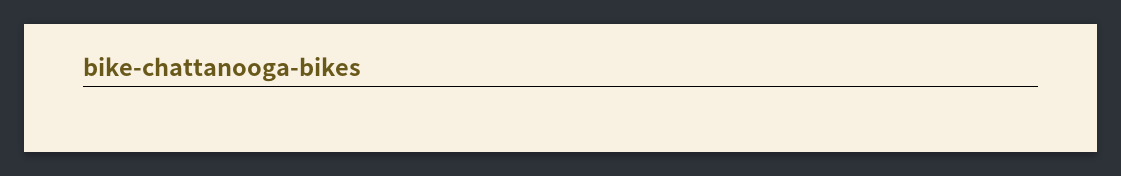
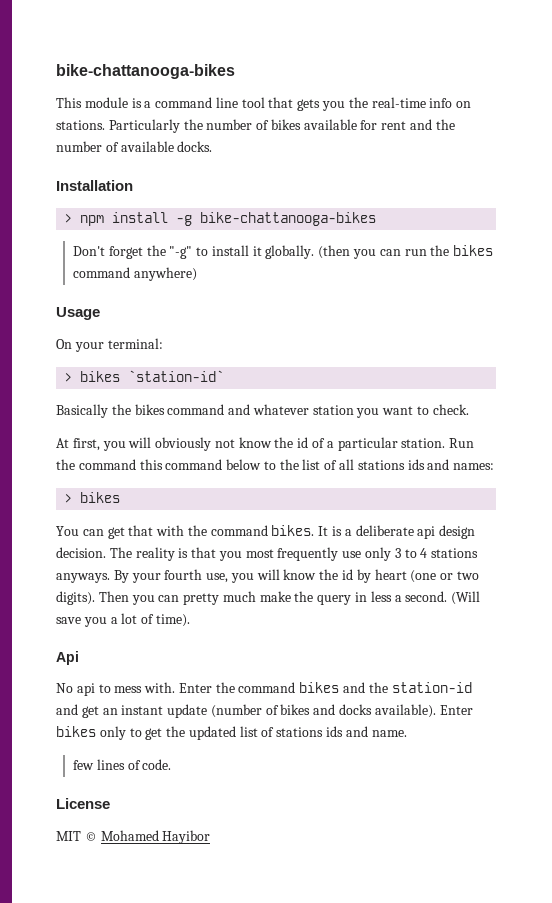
[83,57,361,82] bike-chattanooga-bikes -> [56,64,235,79] [56,97,472,111] [56,119,455,133] [56,141,213,152] [56,180,133,191] [64,212,377,226] [73,245,494,259] [73,267,197,281] [56,307,100,320] [56,338,163,352] [64,370,225,382] [56,404,469,418] [56,437,475,451] [56,459,495,470] [64,492,121,503] [56,525,476,539] [56,547,479,561] [56,569,479,583] [56,591,481,605] [56,613,190,627] [56,651,79,665] [56,682,472,696] [56,704,473,718] [56,726,407,740] [73,759,172,770] [56,798,110,809] [56,830,211,844] bike-chattanooga-bikes // This module is a command line tool that gets you the real-time info on stations. Particularly the number of bikes available for rent and the number of available docks. // Installation // > npm install -g bike-chattanooga-bikes // Don't forget the "-g" to install it globally. (then you can run the bikes command anywhere) // Usage // On your terminal: // > bikes `station-id` // Basically the bikes command and whatever station you want to check. // At first, you will obviously not know the id of a particular station. Run the command this command below to the list of all stations ids and names: // > bikes // You can get that with the command bikes. It is a deliberate api design decision. The reality is that you most frequently use only 3 to 4 stations anyways. By your fourth use, you will know the id by heart (one or two digits). Then you can pretty much make the query in less a second. (Will save you a lot of time). // Api // No api to mess with. Enter the command bikes and the station-id and get an instant update (number of bikes and docks available). Enter bikes only to get the updated list of stations ids and name. // few lines of code. // License // MIT © Mohamed Hayibor

